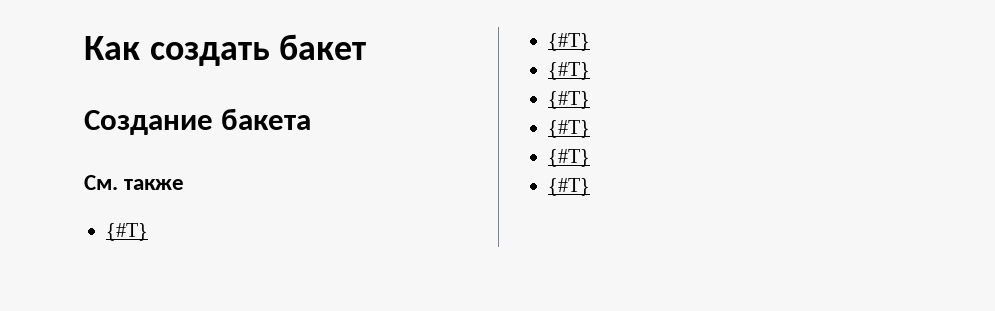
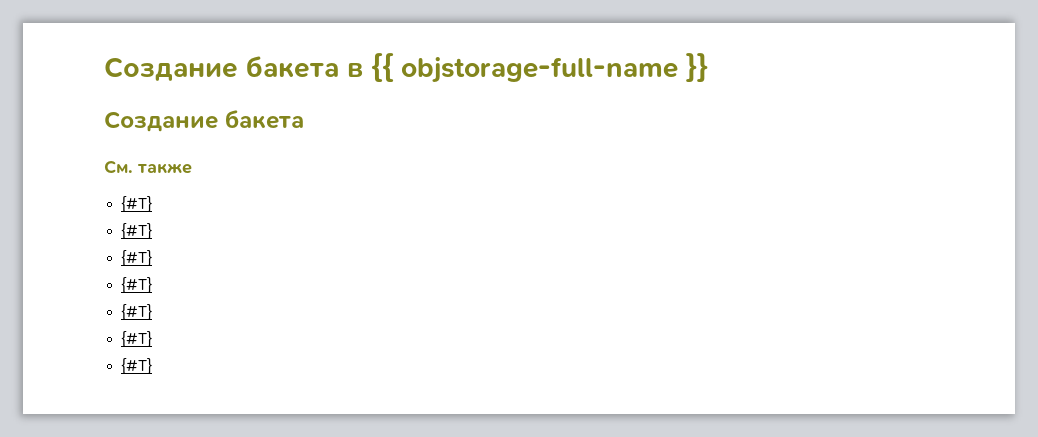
[84,34,367,66] Как создать бакет -> [104,53,708,83] Создание бакета в {{ objstorage-full-name }}

